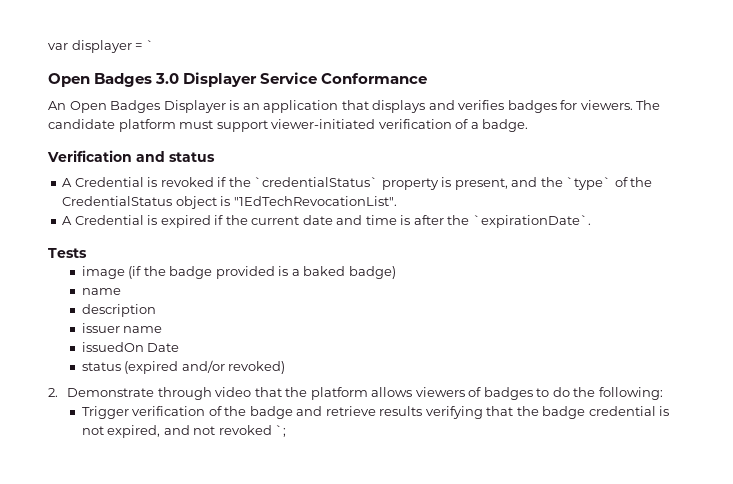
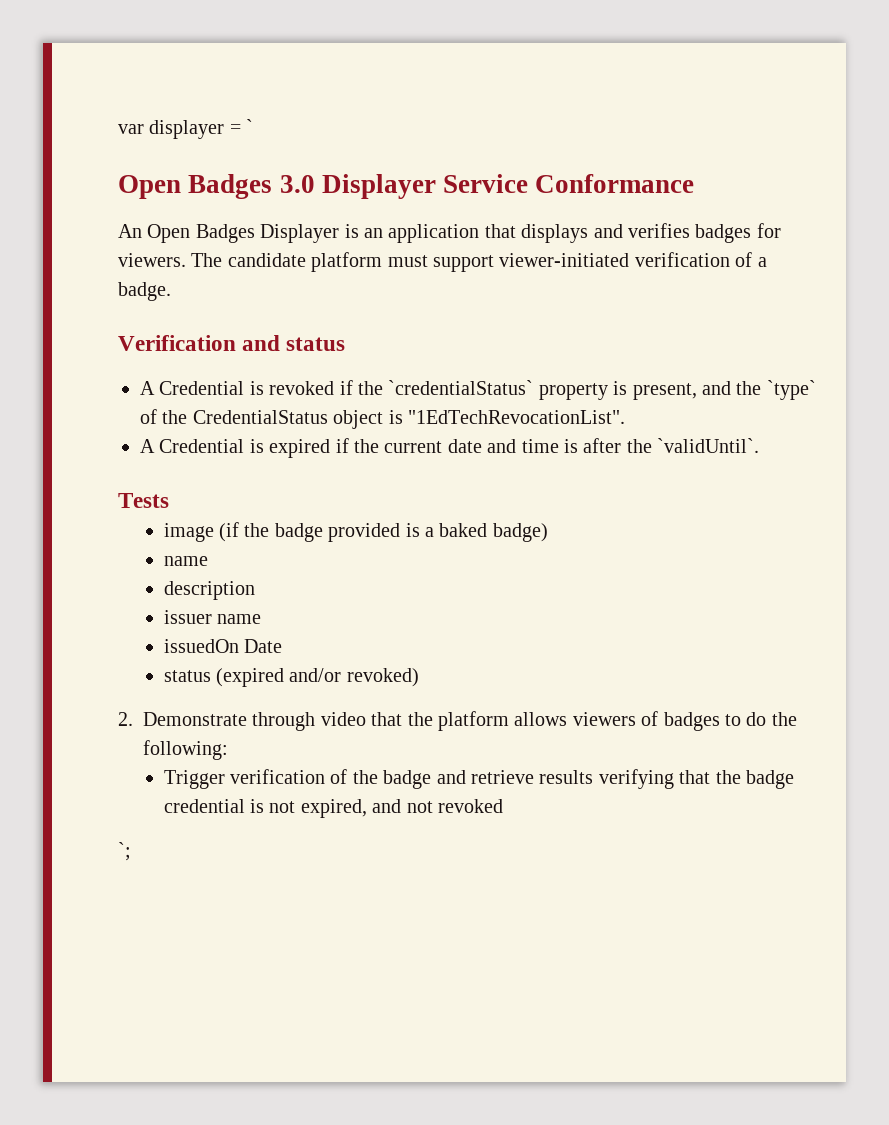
[472,215,591,228] `expirationDate`. -> [657,438,760,453] `validUntil`.
(272, 430) none -> (504, 806) //

